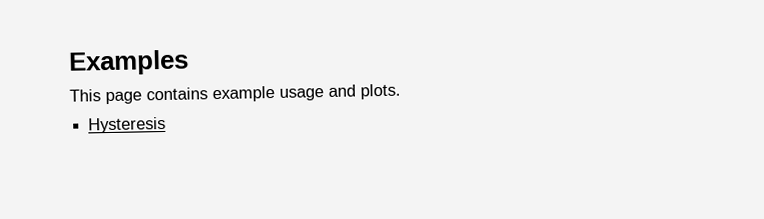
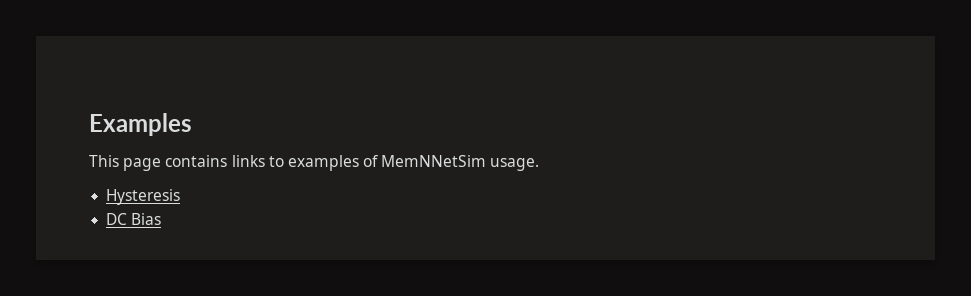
[212,83,401,103] example usage and plots. -> [231,155,540,171] links to examples of MemNNetSim usage.
(167, 125) none -> [106,213,162,225] // DC Bias

